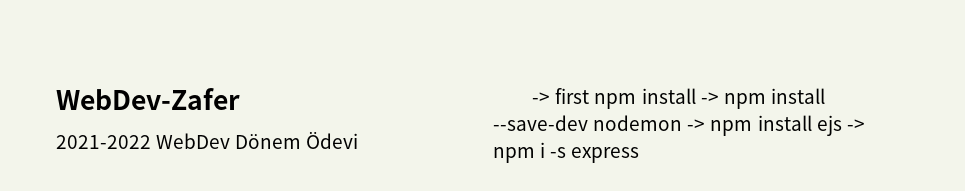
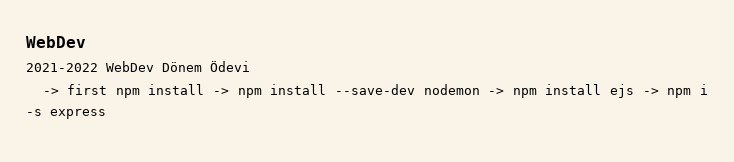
[56,88,240,110] WebDev-Zafer -> [26,36,86,48] WebDev

